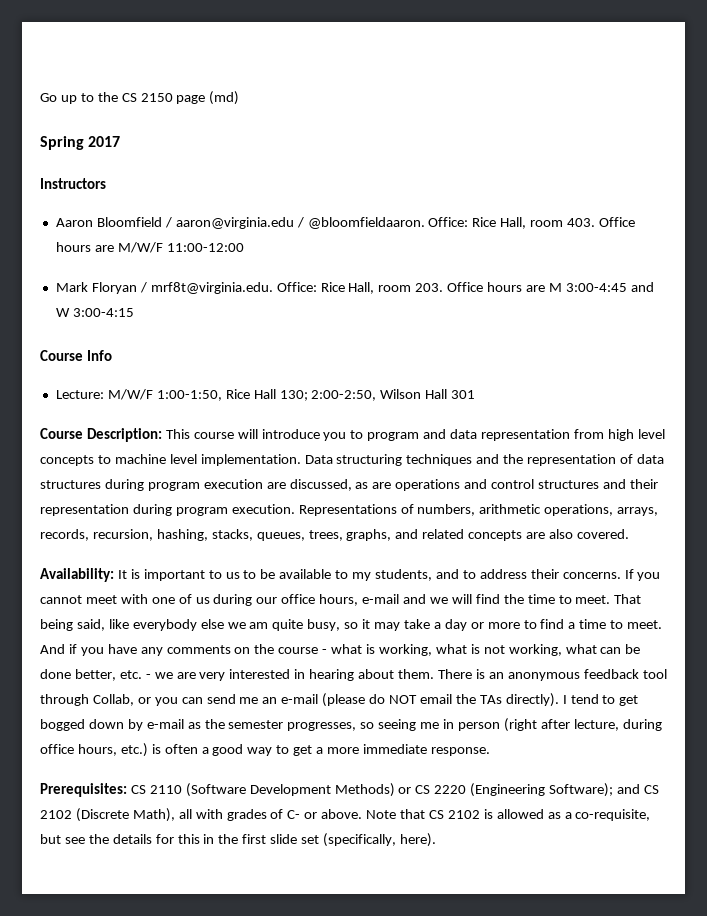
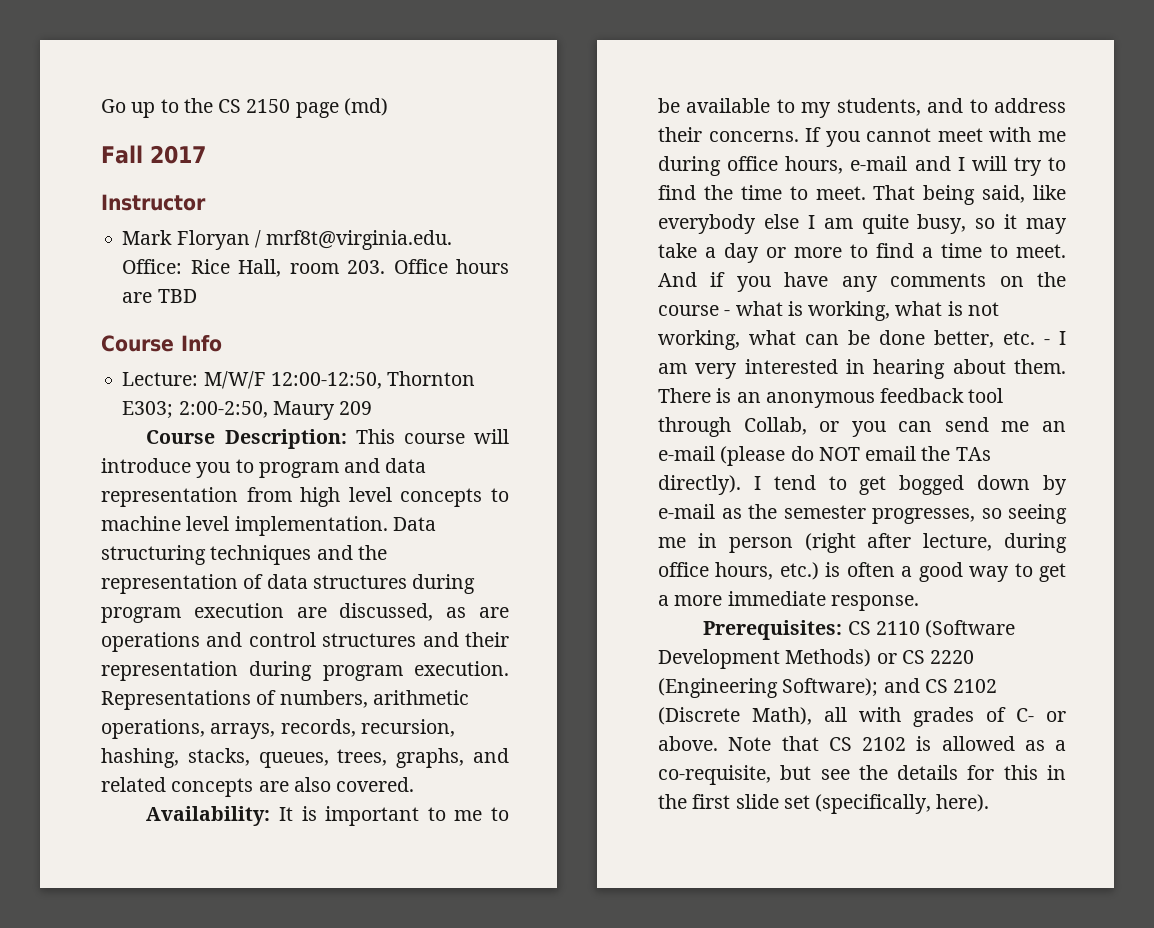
[40,136,84,150] Spring -> [101,145,143,164] Fall
[40,178,106,189] [55,217,636,229] [55,242,244,253] Instructors // Aaron Bloomfield / aaron@virginia.edu / @bloomfieldaaron. Office: Rice Hall, room 403. Office hours are M/W/F 11:00-12:00 -> [101,194,206,211] Instructor
[548,282,654,292] [55,308,134,317] M 3:00-4:45 and W 3:00-4:15 -> [157,289,197,303] TBD
[156,389,476,401] 1:00-1:50, Rice Hall 130; 2:00-2:50, Wilson Hall 301 -> [270,371,476,389] [122,401,373,420] 12:00-12:50, Thornton E303; 2:00-2:50, Maury 209
[225,572,240,579] us -> [454,810,483,821] me
[151,594,472,606] one of us during our office hours, e-mail and we will -> [1038,131,1066,142] [658,156,1066,176] me during office hours, e-mail and I will try to
[227,622,246,629] we -> [807,215,815,229] I
[154,672,196,679] we are -> [1059,331,1066,345] [658,363,687,374] I am

